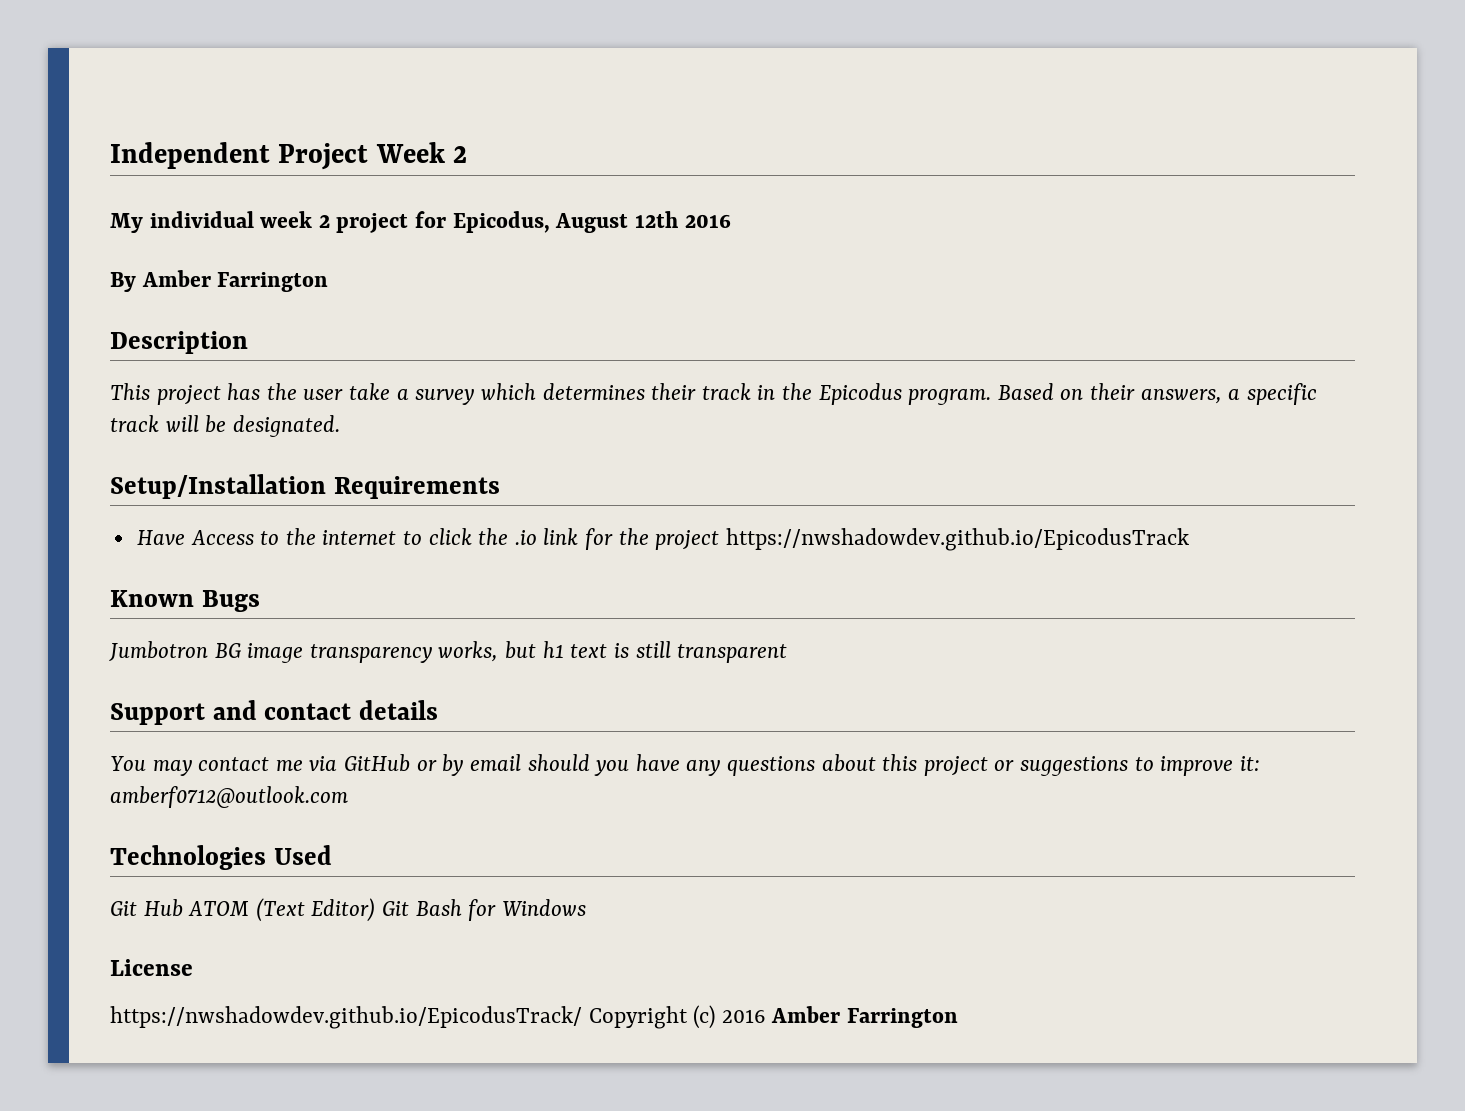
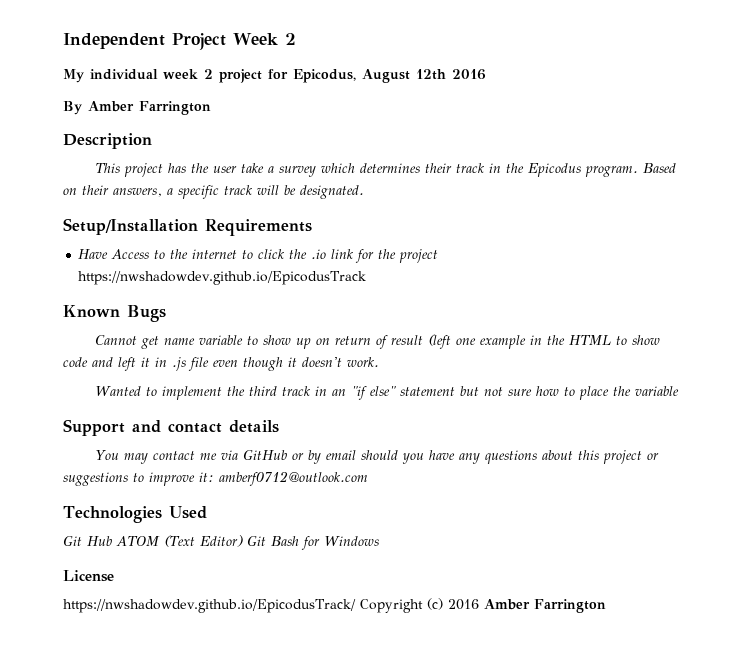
[109,641,788,663] Jumbotron BG image transparency works, but h1 text is still transparent -> [95,334,661,349] [63,357,379,371] [95,386,680,400] Cannot get name variable to show up on return of result (left one example in the HTML to show code and left it in .js file even though it doesn't work. // Wanted to implement the third track in an "if else" statement but not sure how to place the variable

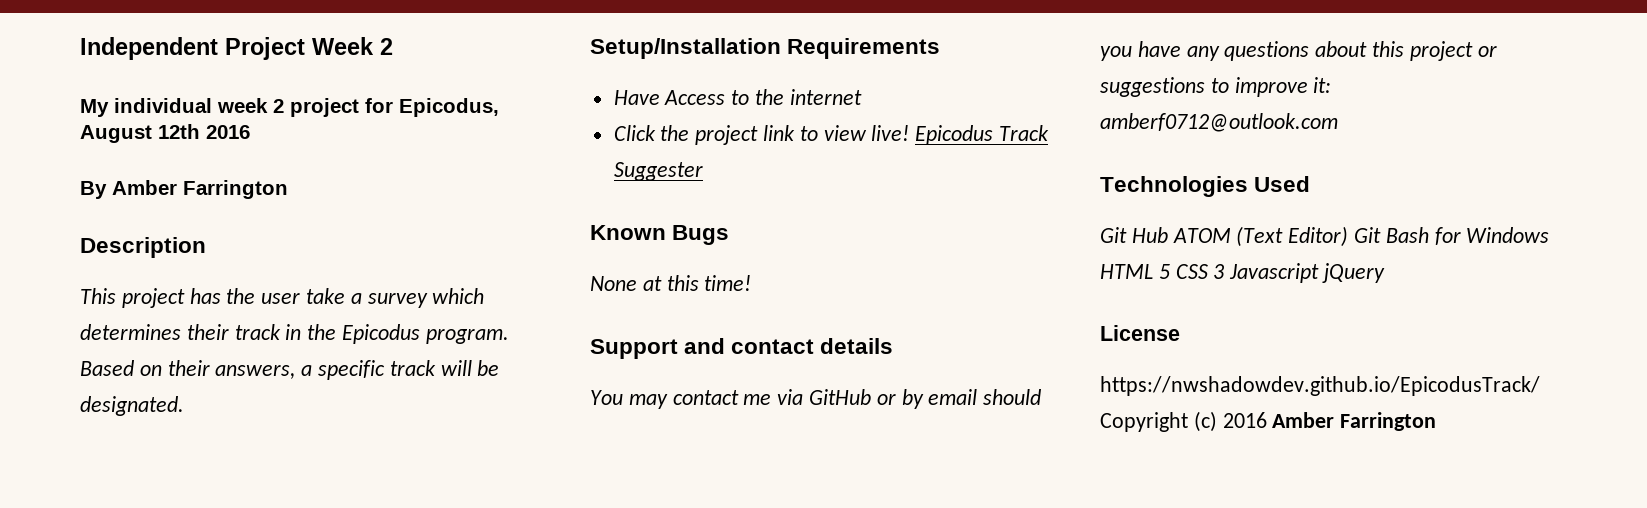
[242,249,439,263] [78,271,367,285] [63,305,166,322] [95,334,661,349] [63,357,379,371] [95,386,680,400] to click the .io link for the project https://nwshadowdev.github.io/EpicodusTrack // Known Bugs // Cannot get name variable to show up on return of result (left one example in the HTML to show code and left it in .js file even though it doesn't work. // Wanted to implement the third track in an "if else" statement but not sure how to place the variable -> [613,125,1050,145] [613,162,703,181] [590,225,730,245] [590,275,752,291] // Click the project link to view live! Epicodus Track Suggester // Known Bugs // None at this time!
(379, 541) none -> [1100,263,1386,283] HTML 5 CSS 3 Javascript jQuery

